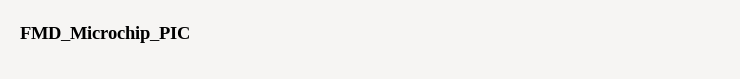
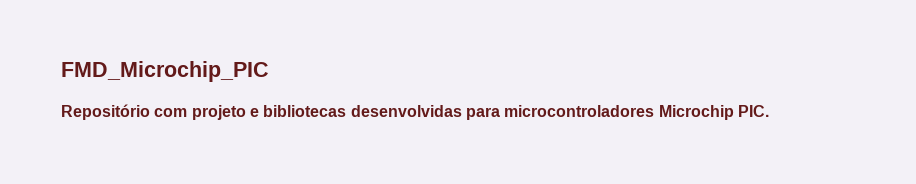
(190, 34) none -> [61,104,769,120] // Repositório com projeto e bibliotecas desenvolvidas para microcontroladores Microchip PIC.

